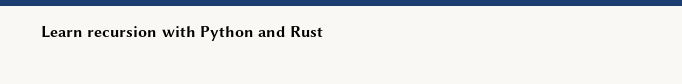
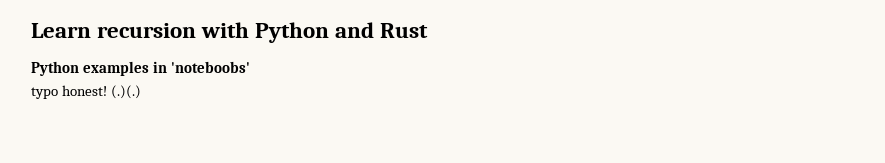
(323, 31) none -> [31,61,250,76] [31,85,141,99] // Python examples in 'noteboobs' // typo honest! (.)(.)

